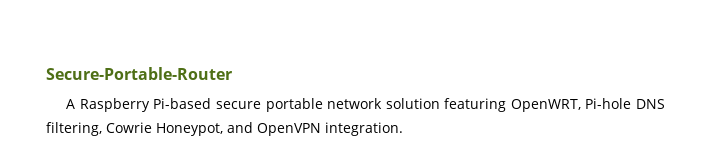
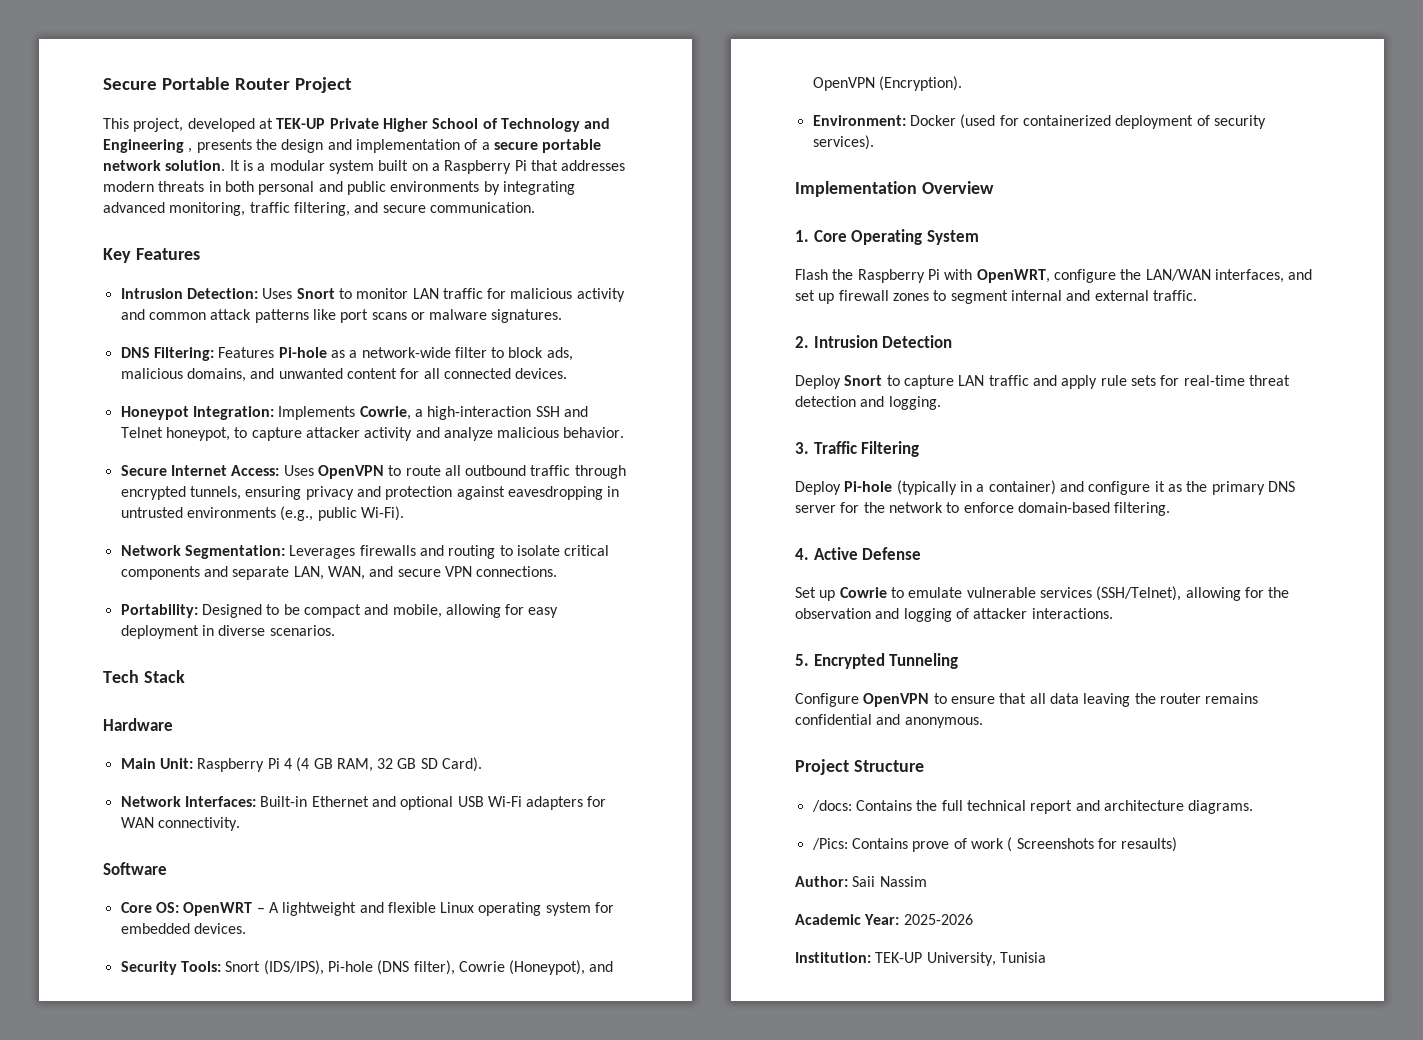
[46,67,232,80] [66,98,665,112] [46,122,403,136] Secure-Portable-Router // A Raspberry Pi-based secure portable network solution featuring OpenWRT, Pi-hole DNS filtering, Cowrie Honeypot, and OpenVPN integration. -> [103,77,352,93] [103,118,611,132] [103,139,602,153] [103,160,626,174] [103,181,575,195] [103,202,535,216] [103,248,200,263] [120,288,625,302] [120,309,563,323] [120,347,573,361] [120,368,568,382] [120,406,588,420] [120,427,625,441] [120,465,626,479] [120,486,620,500] [120,506,404,521] [120,545,610,559] [120,566,558,580] [120,604,559,618] [120,625,335,639] [103,670,185,683] [103,718,173,731] [120,757,483,772] [120,796,607,810] [120,817,240,831] [103,862,167,875] [120,902,615,916] [120,923,246,934] [120,960,614,975] [812,76,962,91] [812,114,1266,129] [812,135,874,150] [795,181,994,197] [795,229,979,245] [795,269,1313,283] [795,290,1197,304] [795,335,953,348] [795,375,1290,389] [795,396,941,410] [795,441,920,457] [795,480,1295,495] [795,502,1171,516] [795,547,922,560] [795,586,1290,601] [795,608,1113,622] [795,653,959,669] [795,693,1259,707] [795,714,983,728] [795,759,924,775] [811,800,1254,814] [811,837,1178,852] [795,876,927,887] [795,914,973,925] [795,952,1046,966] Secure Portable Router Project // This project, developed at TEK-UP Private Higher School of Technology and Engineering , presents the design and implementation of a secure portable network solution. It is a modular system built on a Raspberry Pi that addresses modern threats in both personal and public environments by integrating advanced monitoring, traffic filtering, and secure communication. // Key Features // Intrusion Detection: Uses Snort to monitor LAN traffic for malicious activity and common attack patterns like port scans or malware signatures. // DNS Filtering: Features Pi-hole as a network-wide filter to block ads, malicious domains, and unwanted content for all connected devices. // Honeypot Integration: Implements Cowrie, a high-interaction SSH and Telnet honeypot, to capture attacker activity and analyze malicious behavior. // Secure Internet Access: Uses OpenVPN to route all outbound traffic through encrypted tunnels, ensuring privacy and protection against eavesdropping in untrusted environments (e.g., public Wi-Fi). // Network Segmentation: Leverages firewalls and routing to isolate critical components and separate LAN, WAN, and secure VPN connections. // Portability: Designed to be compact and mobile, allowing for easy deployment in diverse scenarios. // Tech Stack // Hardware // Main Unit: Raspberry Pi 4 (4 GB RAM, 32 GB SD Card). // Network Interfaces: Built-in Ethernet and optional USB Wi-Fi adapters for WAN connectivity. // Software // Core OS: OpenWRT – A lightweight and flexible Linux operating system for embedded devices. // Security Tools: Snort (IDS/IPS), Pi-hole (DNS filter), Cowrie (Honeypot), and OpenVPN (Encryption). // Environment: Docker (used for containerized deployment of security services). // Implementation Overview // 1. Core Operating System // Flash the Raspberry Pi with OpenWRT, configure the LAN/WAN interfaces, and set up firewall zones to segment internal and external traffic. // 2. Intrusion Detection // Deploy Snort to capture LAN traffic and apply rule sets for real-time threat detection and logging. // 3. Traffic Filtering // Deploy Pi-hole (typically in a container) and configure it as the primary DNS server for the network to enforce domain-based filtering. // 4. Active Defense // Set up Cowrie to emulate vulnerable services (SSH/Telnet), allowing for the observation and logging of attacker interactions. // 5. Encrypted Tunneling // Configure OpenVPN to ensure that all data leaving the router remains confidential and anonymous. // Project Structure // /docs: Contains the full technical report and architecture diagrams. // /Pics: Contains prove of work ( Screenshots for resaults) // Author: Saii Nassim // Academic Year: 2025-2026 // Institution: TEK-UP University, Tunisia

